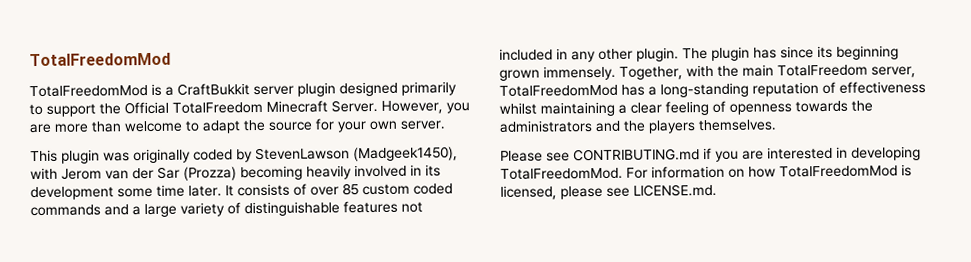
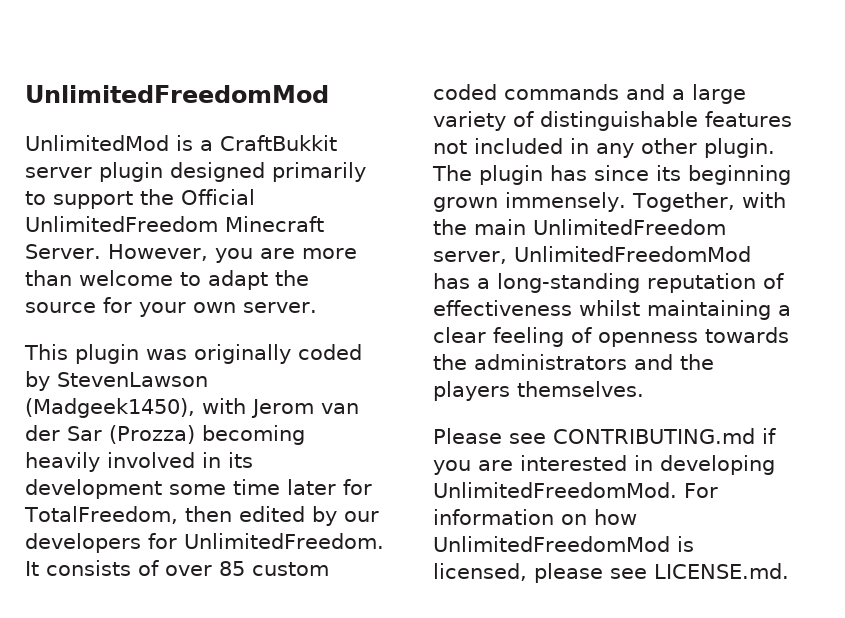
[29,52,171,67] [29,85,148,98] TotalFreedomMod // TotalFreedomMod -> [25,85,329,103] [25,135,169,151] UnlimitedFreedomMod // UnlimitedMod
[172,101,263,114] TotalFreedom -> [25,216,218,232] UnlimitedFreedom
[188,185,222,197] later. -> [287,479,372,495] [24,506,379,526] [25,533,384,553] later for TotalFreedom, then edited by our developers for UnlimitedFreedom.
[777,64,916,78] [499,84,618,97] TotalFreedom server, TotalFreedomMod -> [533,219,726,235] [433,246,751,264] UnlimitedFreedom server, UnlimitedFreedomMod
[500,167,623,180] TotalFreedomMod. -> [433,482,677,498] UnlimitedFreedomMod.
[779,165,898,178] TotalFreedomMod -> [433,536,670,552] UnlimitedFreedomMod

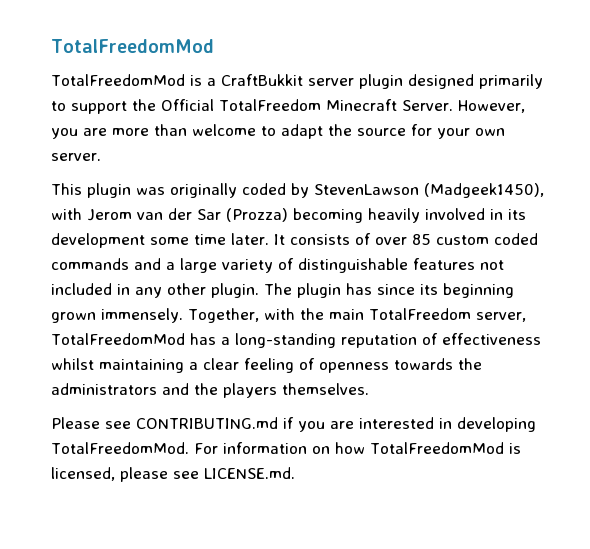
[25,85,329,103] [25,135,169,151] UnlimitedFreedomMod // UnlimitedMod -> [51,39,214,53] [51,74,185,86] TotalFreedomMod // TotalFreedomMod
[25,216,218,232] UnlimitedFreedom -> [219,99,321,111] TotalFreedom
[287,479,372,495] [24,506,379,526] [25,533,384,553] later for TotalFreedom, then edited by our developers for UnlimitedFreedom. -> [231,233,269,245] later.
[533,219,726,235] [433,246,751,264] UnlimitedFreedom server, UnlimitedFreedomMod -> [368,308,526,322] [51,333,185,345] TotalFreedom server, TotalFreedomMod
[433,482,677,498] UnlimitedFreedomMod. -> [51,442,189,454] TotalFreedomMod.
[433,536,670,552] UnlimitedFreedomMod -> [369,442,504,454] TotalFreedomMod

